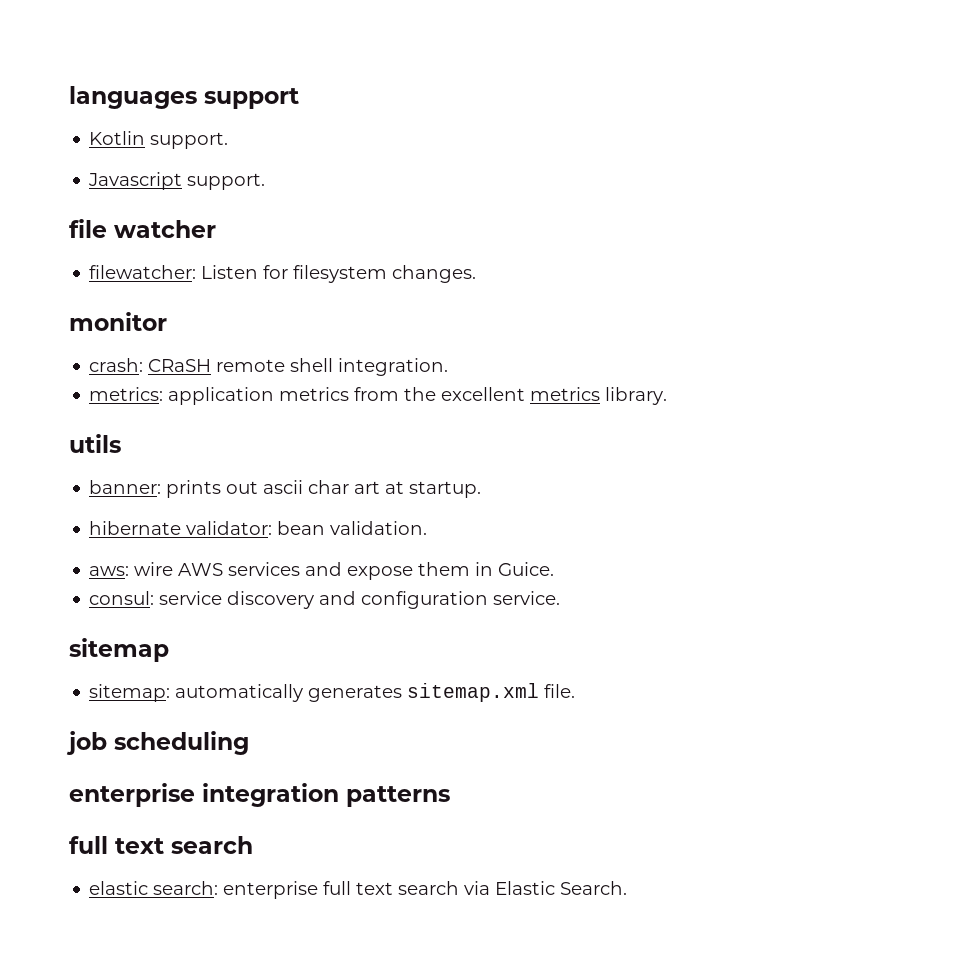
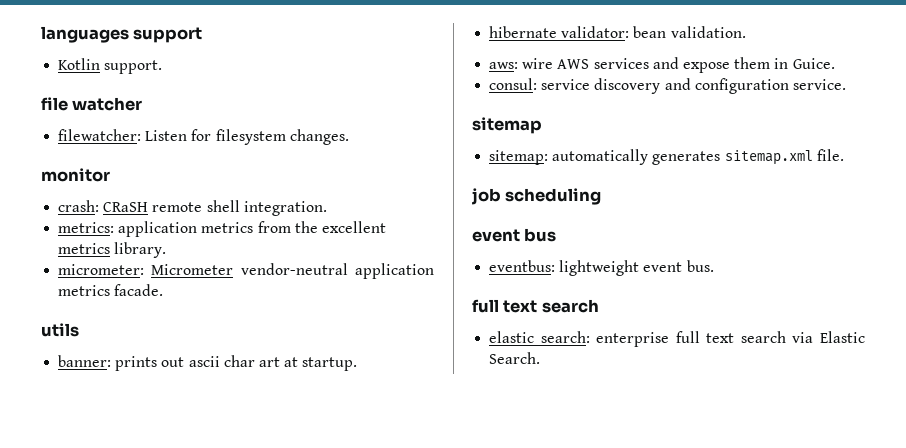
[88,172,266,190] // Javascript support. -> (163, 67) none
(668, 396) none -> [58,263,434,279] [58,284,164,296] // micrometer: Micrometer vendor-neutral application metrics facade.
[69,783,450,807] enterprise integration patterns -> [472,228,557,242] [489,260,714,276] event bus // eventbus: lightweight event bus.

